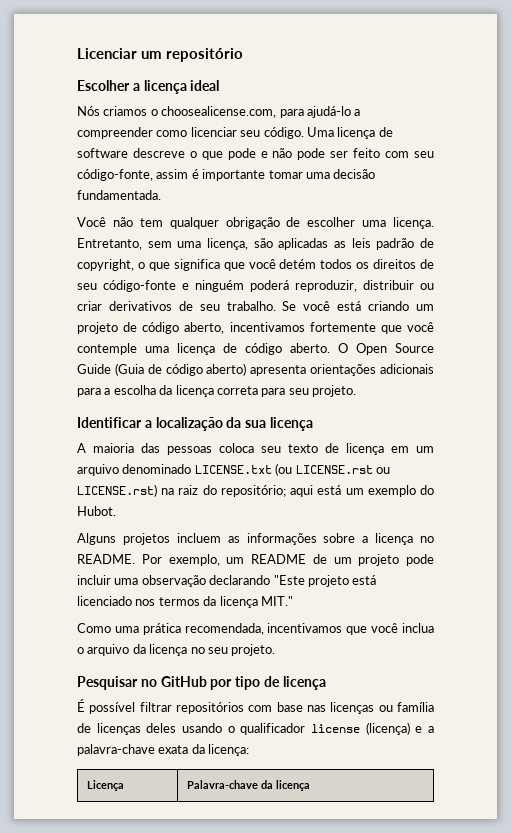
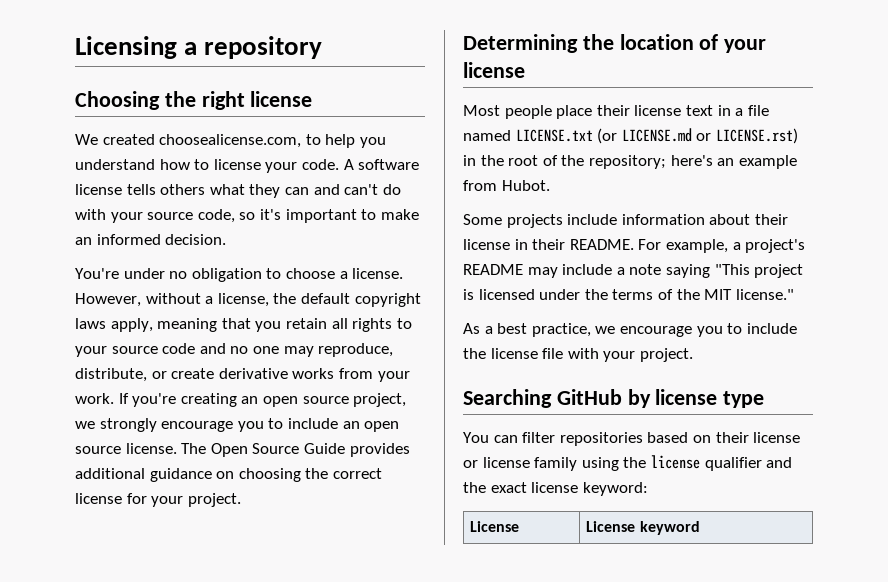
[77,48,244,62] [77,80,220,94] [77,106,361,118] [77,127,393,139] [77,148,435,160] [77,169,376,181] [77,190,161,200] [77,217,434,229] [77,238,435,250] [77,259,434,271] [77,280,434,292] [77,301,435,311] [77,322,434,334] [77,343,434,355] [77,363,434,376] [77,385,356,397] [77,417,313,431] [77,443,434,455] [77,463,390,476] [77,484,435,497] [77,506,116,516] [77,533,434,545] [77,554,434,566] [77,575,377,587] [77,596,293,608] [77,623,434,635] [77,644,276,656] [77,676,326,690] [77,699,434,714] [77,722,435,735] [77,744,250,756] [86,780,124,791] [186,780,310,791] Licenciar um repositório // Escolher a licença ideal // Nós criamos o choosealicense.com, para ajudá-lo a compreender como licenciar seu código. Uma licença de software descreve o que pode e não pode ser feito com seu código-fonte, assim é importante tomar uma decisão fundamentada. // Você não tem qualquer obrigação de escolher uma licença. Entretanto, sem uma licença, são aplicadas as leis padrão de copyright, o que significa que você detém todos os direitos de seu código-fonte e ninguém poderá reproduzir, distribuir ou criar derivativos de seu trabalho. Se você está criando um projeto de código aberto, incentivamos fortemente que você contemple uma licença de código aberto. O Open Source Guide (Guia de código aberto) apresenta orientações adicionais para a escolha da licença correta para seu projeto. // Identificar a localização da sua licença // A maioria das pessoas coloca seu texto de licença em um arquivo denominado LICENSE.txt (ou LICENSE.rst ou LICENSE.rst) na raiz do repositório; aqui está um exemplo do Hubot. // Alguns projetos incluem as informações sobre a licença no README. Por exemplo, um README de um projeto pode incluir uma observação declarando "Este projeto está licenciado nos termos da licença MIT." // Como uma prática recomendada, incentivamos que você inclua o arquivo da licença no seu projeto. // Pesquisar no GitHub por tipo de licença // É possível filtrar repositórios com base nas licenças ou família de licenças deles usando o qualificador license (licença) e a palavra-chave exata da licença: // Licença | Palavra-chave da licença -> [75,36,323,59] [75,91,313,110] [75,134,386,148] [75,159,420,173] [75,184,401,198] [75,209,419,223] [75,234,227,245] [75,268,404,282] [75,293,421,307] [75,318,412,332] [75,343,394,357] [75,368,410,382] [75,393,407,407] [75,418,400,432] [75,443,410,457] [75,468,382,482] [75,493,241,507] [463,34,767,53] [463,62,525,78] [463,105,769,119] [463,128,798,144] [463,155,797,169] [463,180,550,191] [463,214,788,228] [463,239,806,253] [463,264,804,278] [463,289,794,300] [463,323,797,337] [463,348,693,362] [463,389,765,408] [463,432,801,446] [463,455,793,471] [463,482,648,496] [470,521,520,532] [586,521,700,535] Licensing a repository // Choosing the right license // We created choosealicense.com, to help you understand how to license your code. A software license tells others what they can and can't do with your source code, so it's important to make an informed decision. // You're under no obligation to choose a license. However, without a license, the default copyright laws apply, meaning that you retain all rights to your source code and no one may reproduce, distribute, or create derivative works from your work. If you're creating an open source project, we strongly encourage you to include an open source license. The Open Source Guide provides additional guidance on choosing the correct license for your project. // Determining the location of your license // Most people place their license text in a file named LICENSE.txt (or LICENSE.md or LICENSE.rst) in the root of the repository; here's an example from Hubot. // Some projects include information about their license in their README. For example, a project's README may include a note saying "This project is licensed under the terms of the MIT license." // As a best practice, we encourage you to include the license file with your project. // Searching GitHub by license type // You can filter repositories based on their license or license family using the license qualifier and the exact license keyword: // License | License keyword

